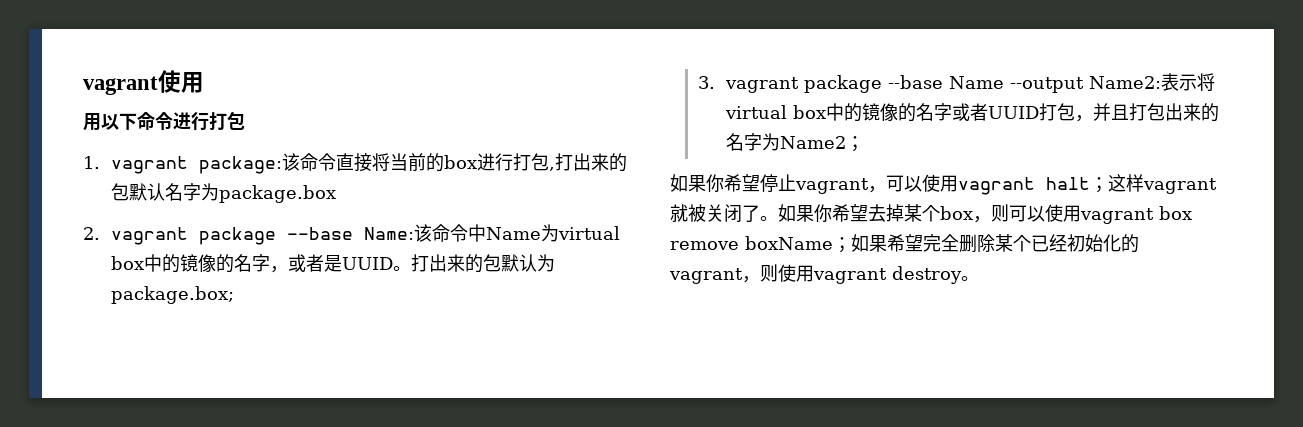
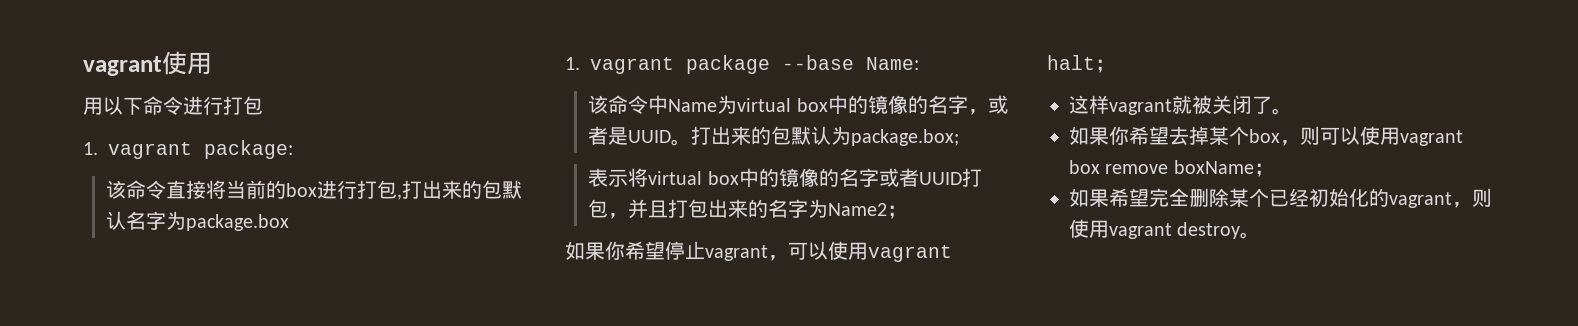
(283, 165) none -> (293, 149) //
[83,227,100,240] 2. -> [565,57,580,70] 1.
(415, 233) none -> (919, 63) //
[698,75,1162,93] 3. vagrant package --base Name --output Name2: -> (960, 137) none
(1108, 185) none -> (1115, 66) //
(778, 218) none -> (1292, 111) //
(851, 245) none -> (1274, 170) //

